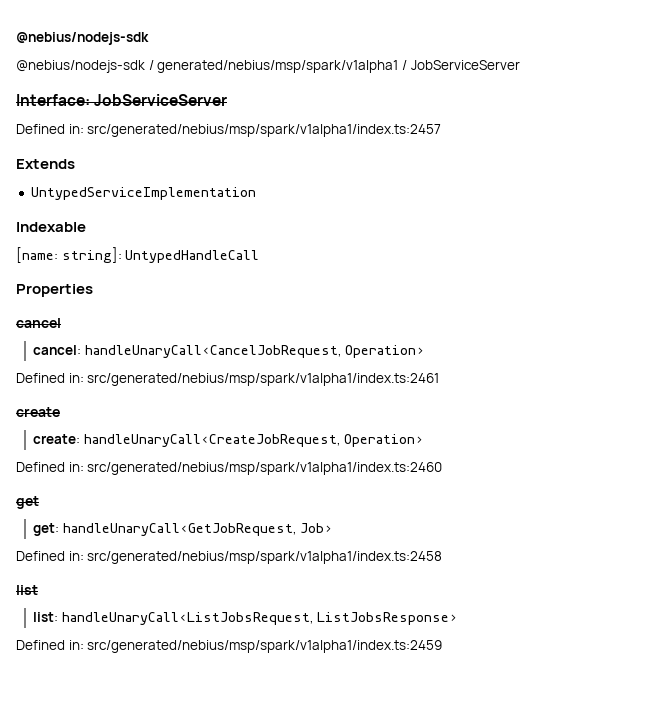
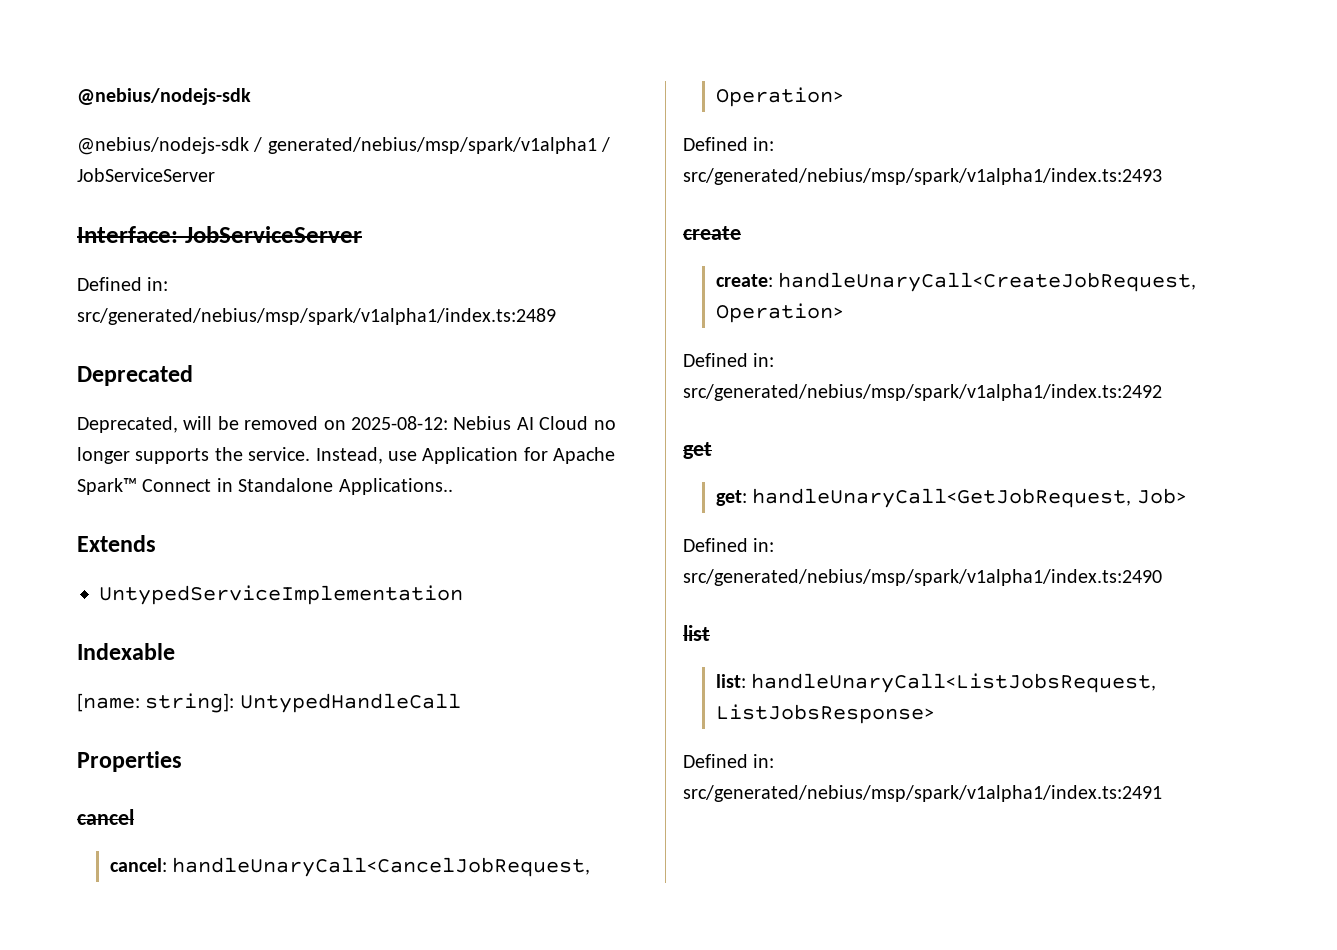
[87,124,442,137] src/generated/nebius/msp/spark/v1alpha1/index.ts:2457 -> [77,308,556,325] [77,365,193,386] [77,416,616,433] [77,447,616,464] [77,478,453,495] src/generated/nebius/msp/spark/v1alpha1/index.ts:2489 // Deprecated // Deprecated, will be removed on 2025-08-12: Nebius AI Cloud no longer supports the service. Instead, use Application for Apache Spark™ Connect in Standalone Applications..
[87,373,440,386] src/generated/nebius/msp/spark/v1alpha1/index.ts:2461 -> [683,168,1162,185] src/generated/nebius/msp/spark/v1alpha1/index.ts:2493
[87,462,443,475] src/generated/nebius/msp/spark/v1alpha1/index.ts:2460 -> [683,384,1162,401] src/generated/nebius/msp/spark/v1alpha1/index.ts:2492
[87,551,443,564] src/generated/nebius/msp/spark/v1alpha1/index.ts:2458 -> [683,569,1162,586] src/generated/nebius/msp/spark/v1alpha1/index.ts:2490
[87,640,443,653] src/generated/nebius/msp/spark/v1alpha1/index.ts:2459 -> [683,785,1162,802] src/generated/nebius/msp/spark/v1alpha1/index.ts:2491

